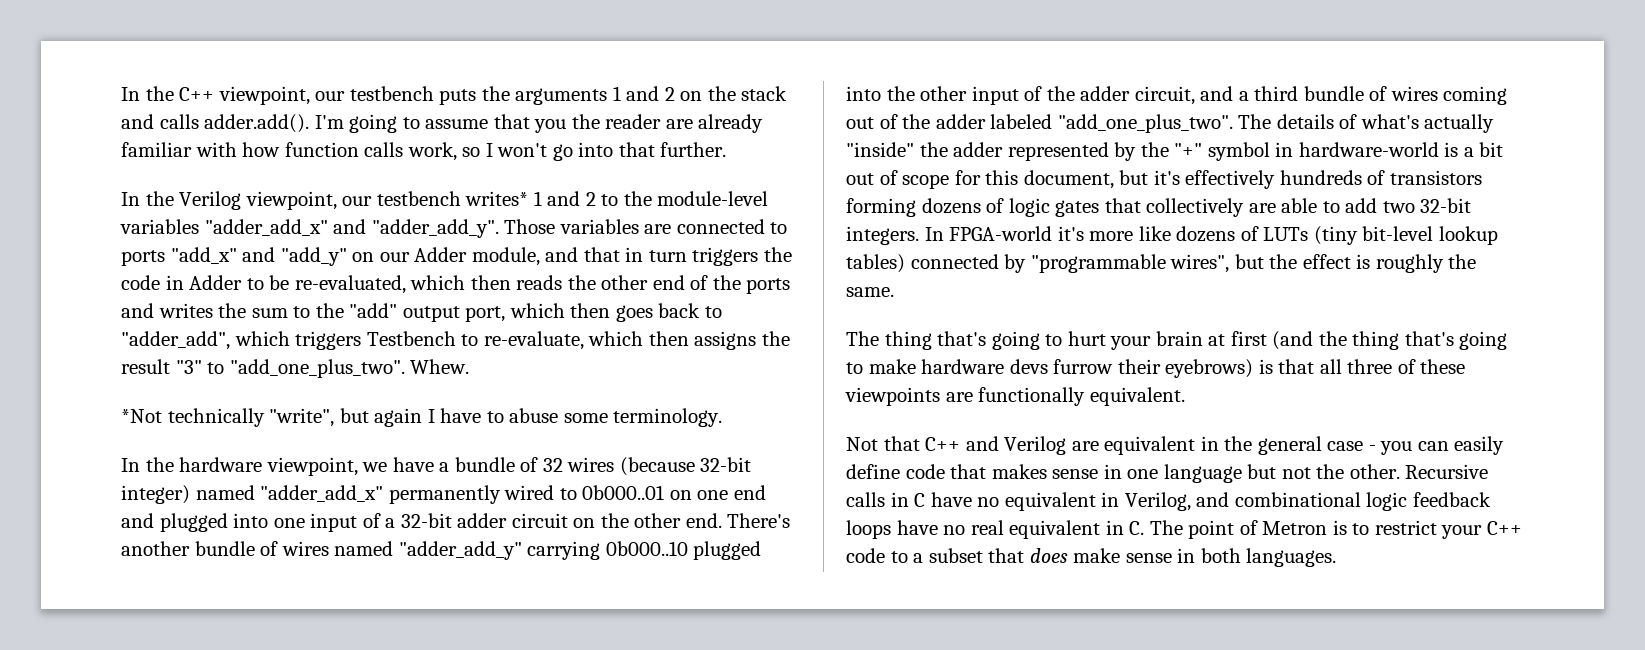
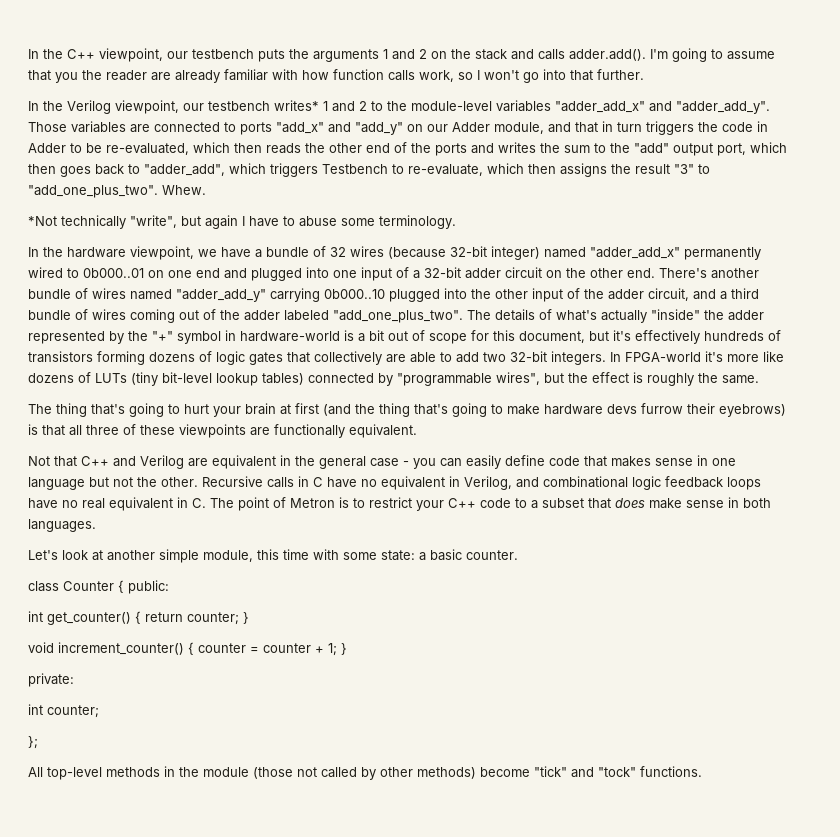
(1337, 557) none -> [28,549,518,563] [28,580,169,594] [28,611,249,625] [28,642,347,656] [28,673,74,687] [28,704,99,718] [28,736,38,749] [28,766,702,780] // Let's look at another simple module, this time with some state: a basic counter. // class Counter { public: // int get_counter() { return counter; } // void increment_counter() { counter = counter + 1; } // private: // int counter; // }; // All top-level methods in the module (those not called by other methods) become "tick" and "tock" functions.

